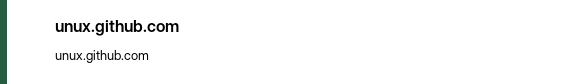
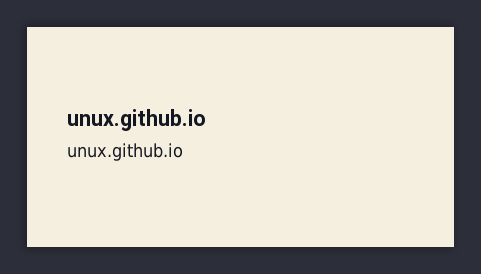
[55,20,179,36] [55,50,149,63] unux.github.com // unux.github.com -> [67,109,206,131] [67,143,183,161] unux.github.io // unux.github.io

